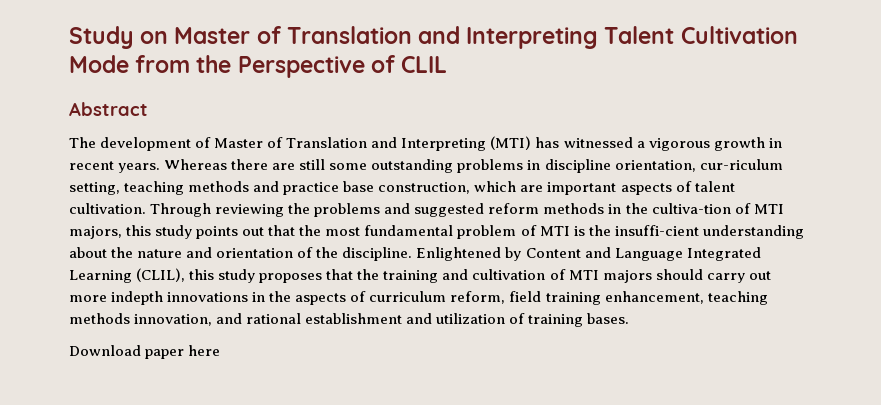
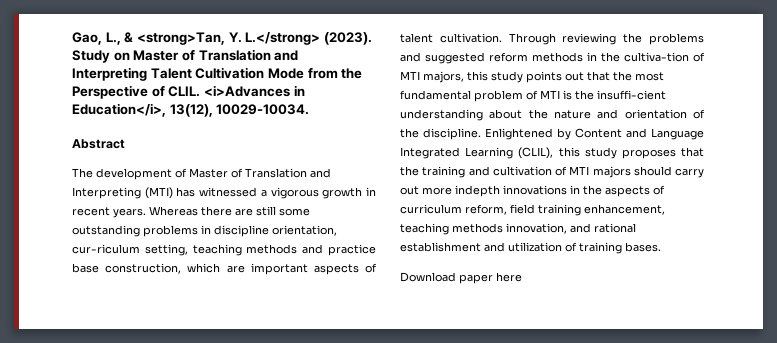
(69, 37) none -> [72,32,372,45] Gao, L., & <strong>Tan, Y. L.</strong> (2023).
[401,56,448,73] CLIL -> [168,85,305,97] [72,103,310,117] CLIL. <i>Advances in Education</i>, 13(12), 10029-10034.

